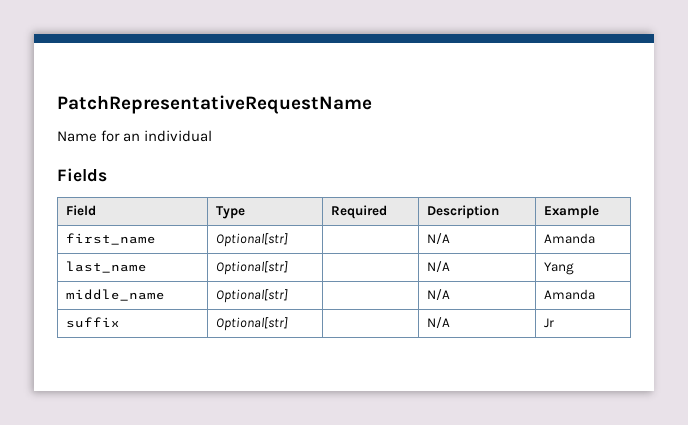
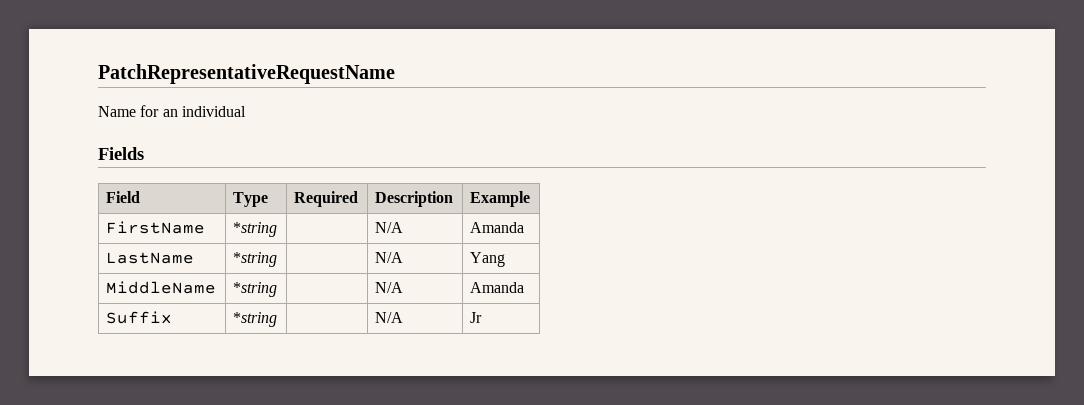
[66,233,157,245] [216,233,289,247] [427,233,451,244] [544,233,596,244] [66,261,148,273] [216,261,289,275] first_name | Optional[str] | | N/A | Amanda // last_name | Optional[str] -> [106,221,206,234] [233,222,278,237] [375,222,404,233] [470,222,525,233] [106,252,195,264] [233,252,278,267] FirstName | *string | | N/A | Amanda // LastName | *string
[66,289,166,301] [216,289,289,303] [427,289,451,300] [544,289,596,300] [66,317,121,328] [216,317,289,331] middle_name | Optional[str] | | N/A | Amanda // suffix | Optional[str] -> [106,281,217,294] [233,282,278,297] [375,282,404,293] [470,282,525,293] [106,311,173,324] [233,312,278,327] MiddleName | *string | | N/A | Amanda // Suffix | *string

